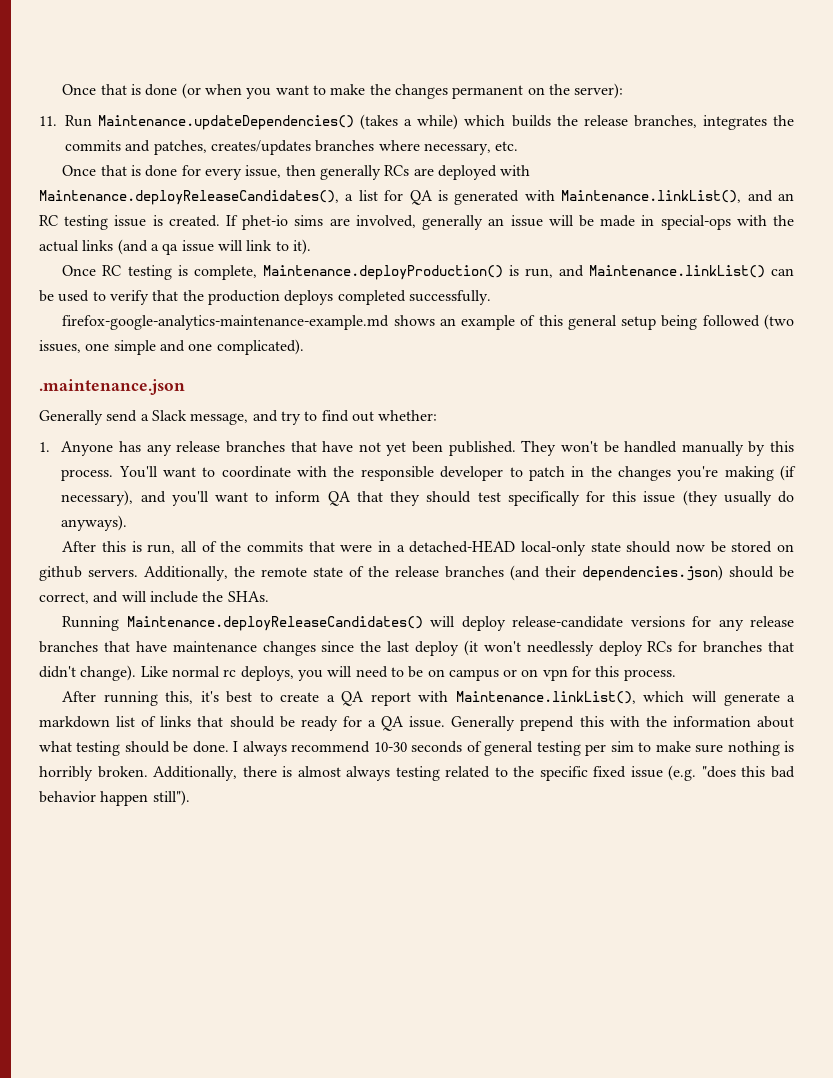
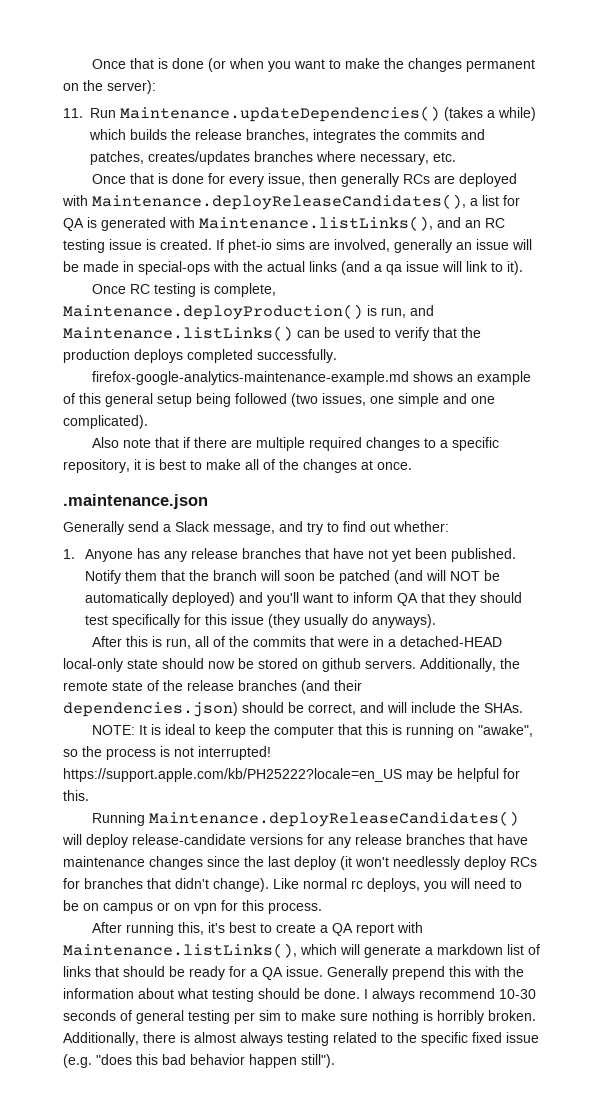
[561,190,742,203] Maintenance.linkList(), -> [199,216,433,231] Maintenance.listLinks(),
[588,265,765,278] Maintenance.linkList() -> [63,326,293,341] Maintenance.listLinks()
(304, 347) none -> [91,437,499,451] [63,459,412,473] // Also note that if there are multiple required changes to a specific repository, it is best to make all of the changes at once.
[521,440,795,456] [61,465,797,481] [61,490,134,506] They won't be handled manually by this process. You'll want to coordinate with the responsible developer to patch in the changes you're making (if necessary), -> [84,570,500,584] [84,592,235,606] Notify them that the branch will soon be patched (and will NOT be automatically deployed)
(269, 596) none -> [91,724,533,738] [63,746,271,760] [63,768,520,782] [63,790,89,801] // NOTE: It is ideal to keep the computer that this is running on "awake", so the process is not interrupted! https://support.apple.com/kb/PH25222?locale=en_US may be helpful for this.
[455,691,636,704] Maintenance.linkList(), -> [63,943,297,958] Maintenance.listLinks(),

